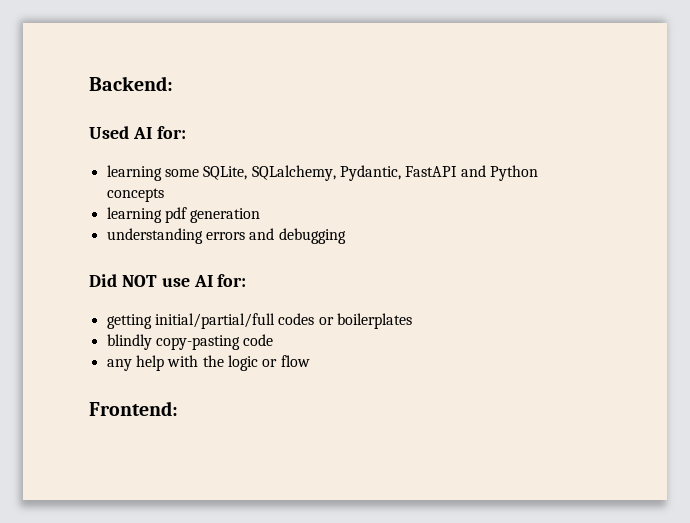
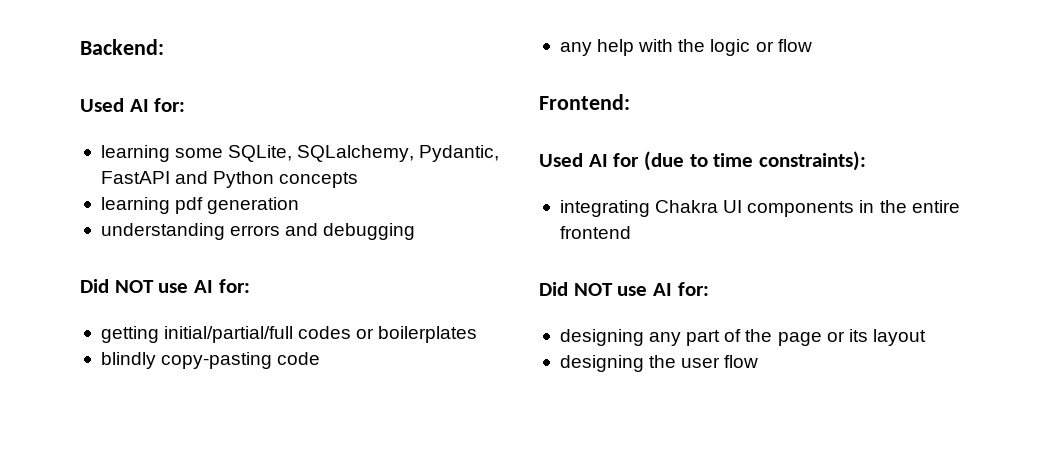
(178, 408) none -> [539,151,867,171] [559,200,960,217] [559,226,631,239] [539,282,709,296] [559,329,926,346] [559,355,759,372] // Used AI for (due to time constraints): // integrating Chakra UI components in the entire frontend // Did NOT use AI for: // designing any part of the page or its layout // designing the user flow

